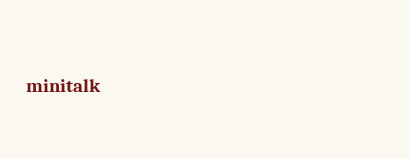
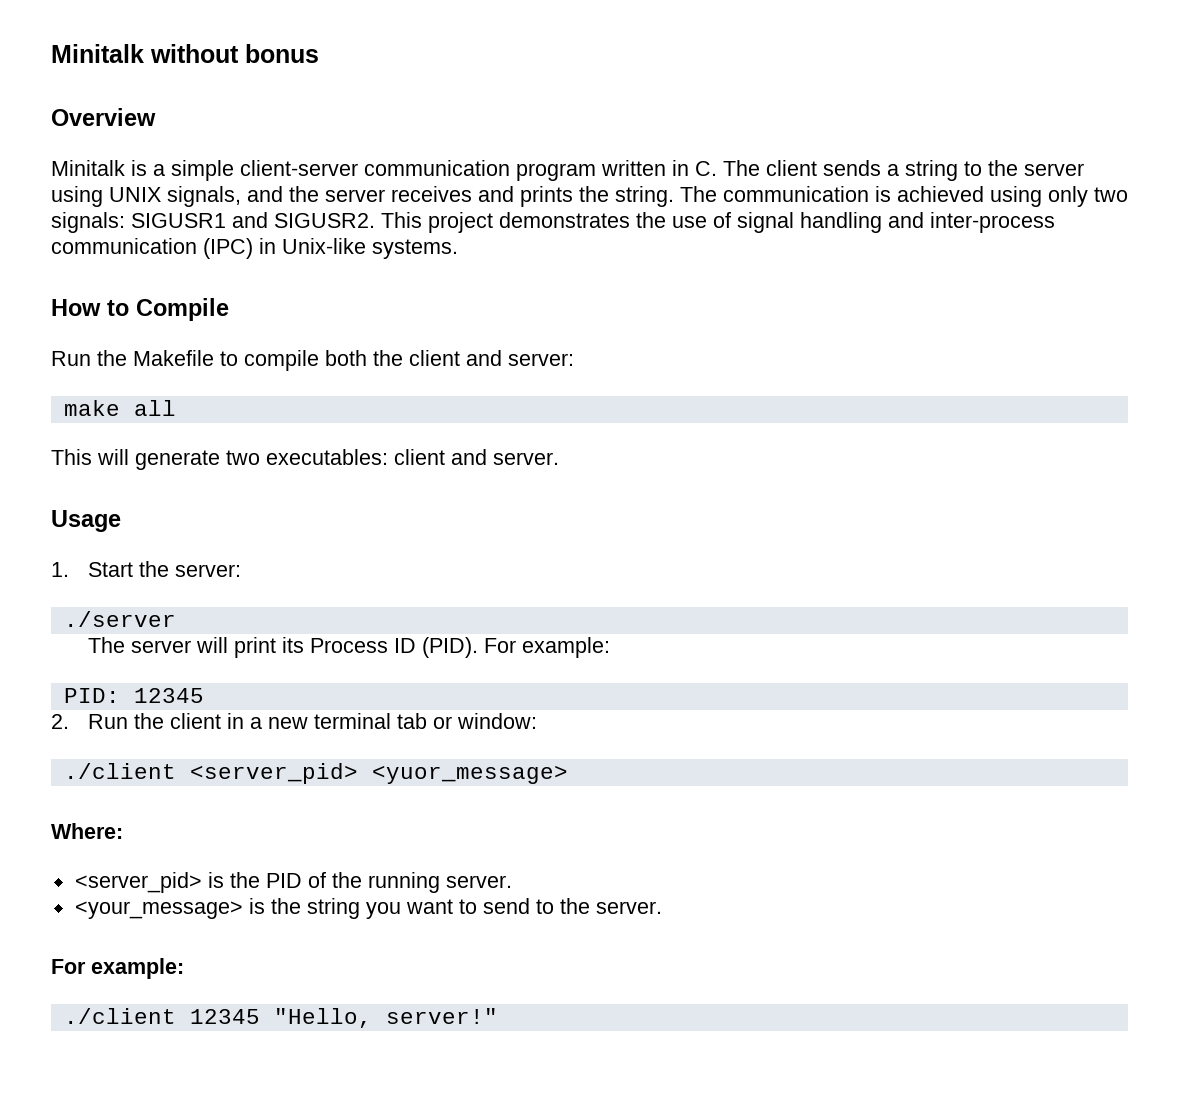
[26,79,101,92] minitalk -> [51,44,319,63] [51,108,156,126] [51,160,1084,181] [51,186,1128,207] [51,212,1055,233] [51,238,458,259] [51,298,229,321] [51,350,574,371] [63,400,176,416] [51,449,559,470] [51,510,121,532] [51,561,241,577] [63,611,176,627] [87,637,610,658] [63,688,204,703] [51,713,537,729] [63,763,568,784] [51,823,123,839] [74,872,512,893] [74,898,662,919] [51,958,184,979] [63,1008,498,1028] Minitalk without bonus // Overview // Minitalk is a simple client-server communication program written in C. The client sends a string to the server using UNIX signals, and the server receives and prints the string. The communication is achieved using only two signals: SIGUSR1 and SIGUSR2. This project demonstrates the use of signal handling and inter-process communication (IPC) in Unix-like systems. // How to Compile // Run the Makefile to compile both the client and server: // make all // This will generate two executables: client and server. // Usage // 1. Start the server: // ./server // The server will print its Process ID (PID). For example: // PID: 12345 // 2. Run the client in a new terminal tab or window: // ./client <server_pid> <yuor_message> // Where: // <server_pid> is the PID of the running server. // <your_message> is the string you want to send to the server. // For example: // ./client 12345 "Hello, server!"

